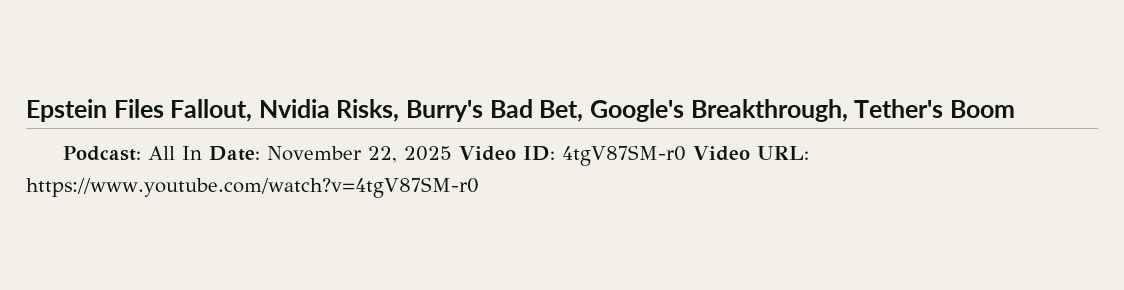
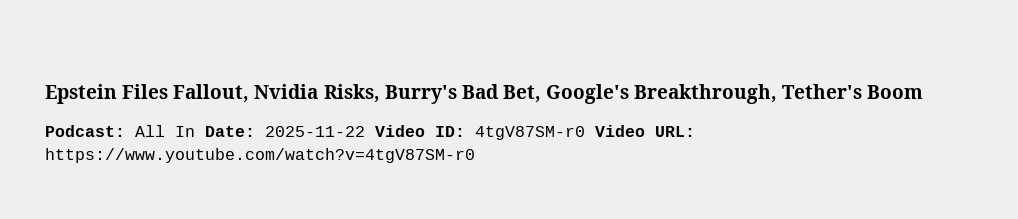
[267,146,453,163] November 22, 2025 -> [265,126,365,137] 2025-11-22

